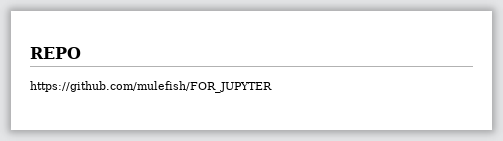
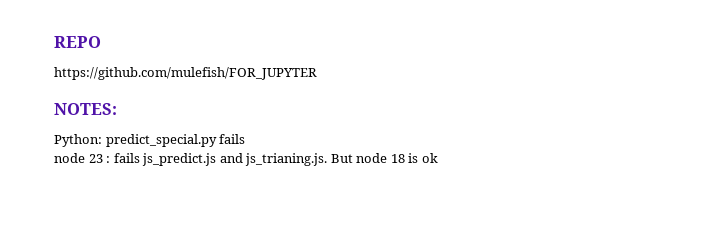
(272, 87) none -> [54,103,117,115] [54,134,246,147] [54,153,438,166] // NOTES: // Python: predict_special.py fails // node 23 : fails js_predict.js and js_trianing.js. But node 18 is ok

